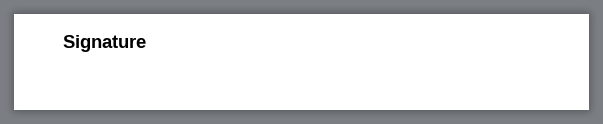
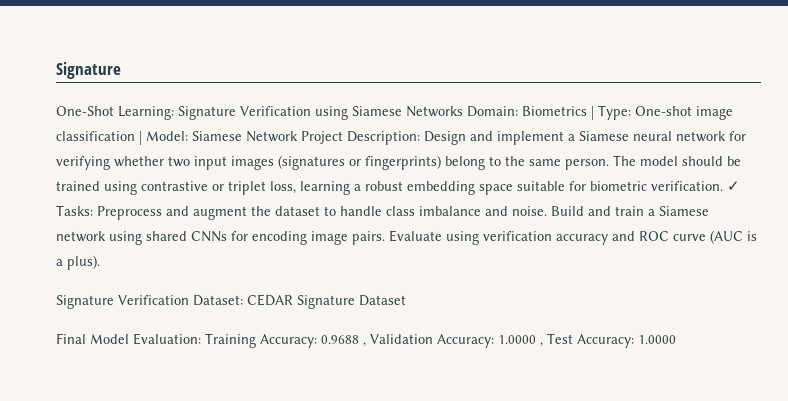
[63,35,146,52] Signature -> [56,62,121,79] [56,105,733,120] [56,131,746,145] [56,155,741,170] [56,181,740,195] [56,205,709,220] [56,230,757,245] [56,255,100,270] [56,294,406,309] [56,333,676,348] Signature // One-Shot Learning: Signature Verification using Siamese Networks Domain: Biometrics | Type: One-shot image classification | Model: Siamese Network Project Description: Design and implement a Siamese neural network for verifying whether two input images (signatures or fingerprints) belong to the same person. The model should be trained using contrastive or triplet loss, learning a robust embedding space suitable for biometric verification. ✓ Tasks: Preprocess and augment the dataset to handle class imbalance and noise. Build and train a Siamese network using shared CNNs for encoding image pairs. Evaluate using verification accuracy and ROC curve (AUC is a plus). // Signature Verification Dataset: CEDAR Signature Dataset // Final Model Evaluation: Training Accuracy: 0.9688 , Validation Accuracy: 1.0000 , Test Accuracy: 1.0000

